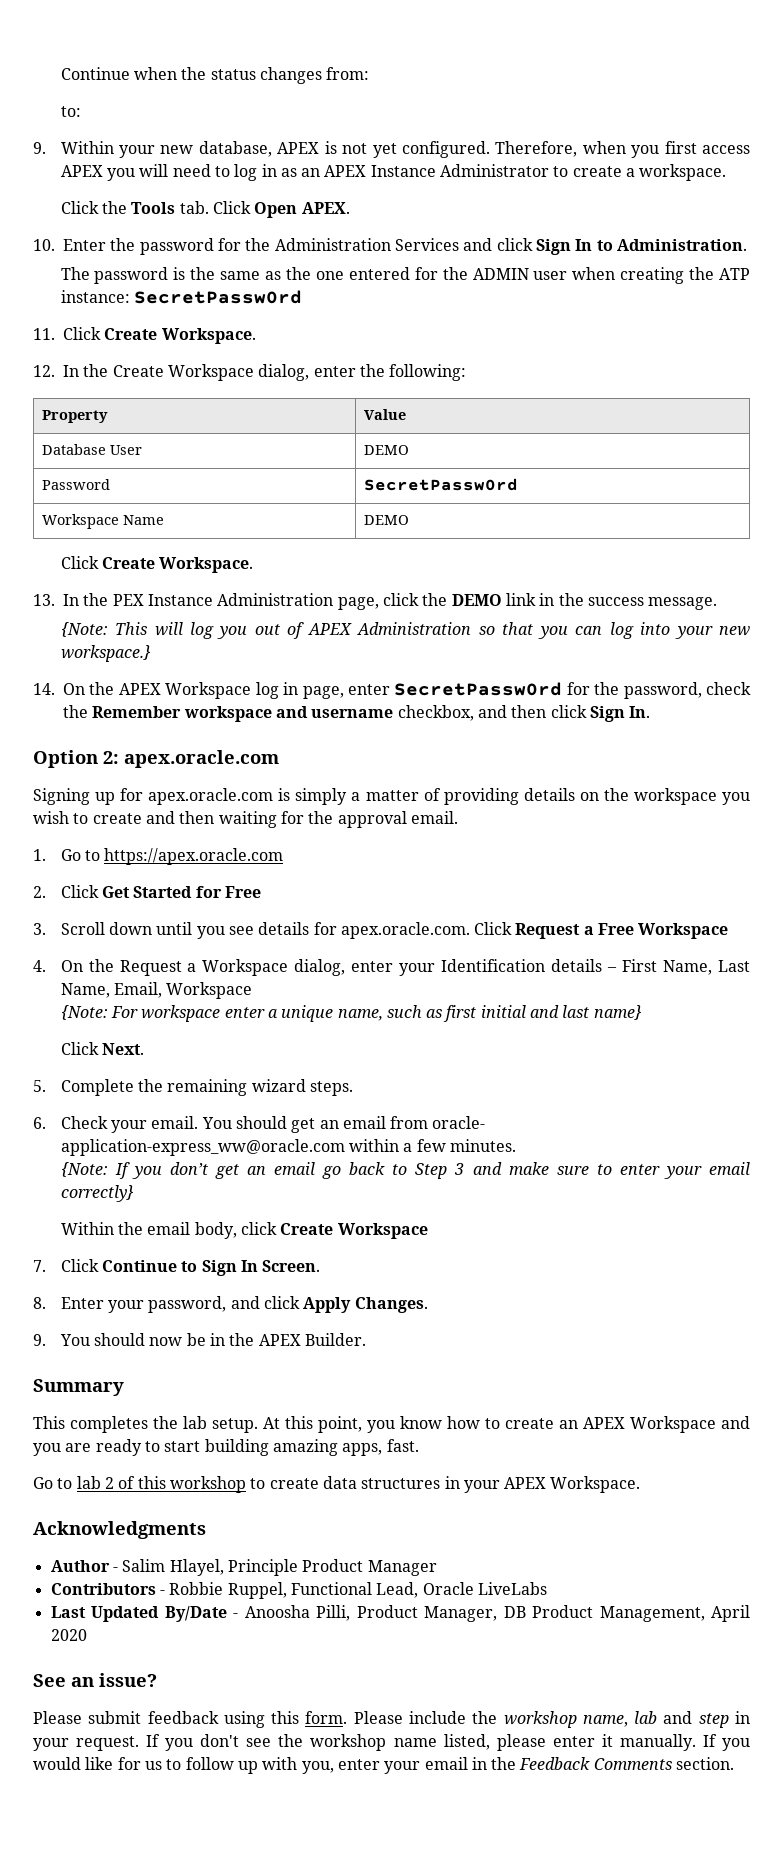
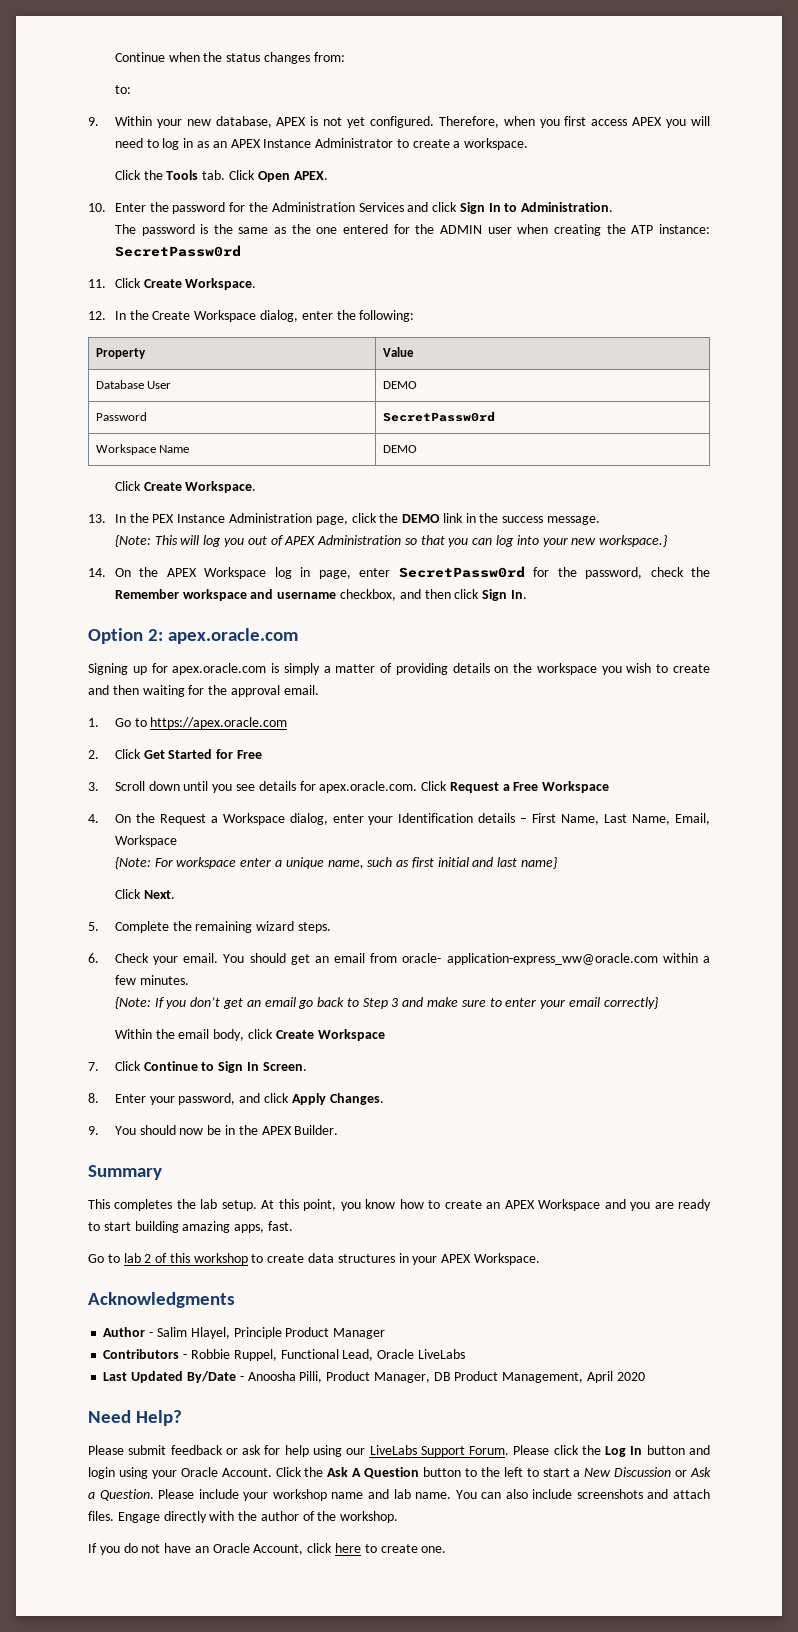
[33,1673,157,1687] See an issue? -> [88,1410,183,1426] Need Help?
[223,1711,751,1728] [33,1734,751,1751] [33,1757,735,1774] using this form. Please include the workshop name, lab and step in your request. If you don't see the workshop name listed, please enter it manually. If you would like for us to follow up with you, enter your email in the Feedback Comments section. -> [225,1445,711,1457] [88,1467,711,1479] [88,1489,710,1501] [88,1511,399,1523] [88,1543,447,1555] or ask for help using our LiveLabs Support Forum. Please click the Log In button and login using your Oracle Account. Click the Ask A Question button to the left to start a New Discussion or Ask a Question. Please include your workshop name and lab name. You can also include screenshots and attach files. Engage directly with the author of the workshop. // If you do not have an Oracle Account, click here to create one.

